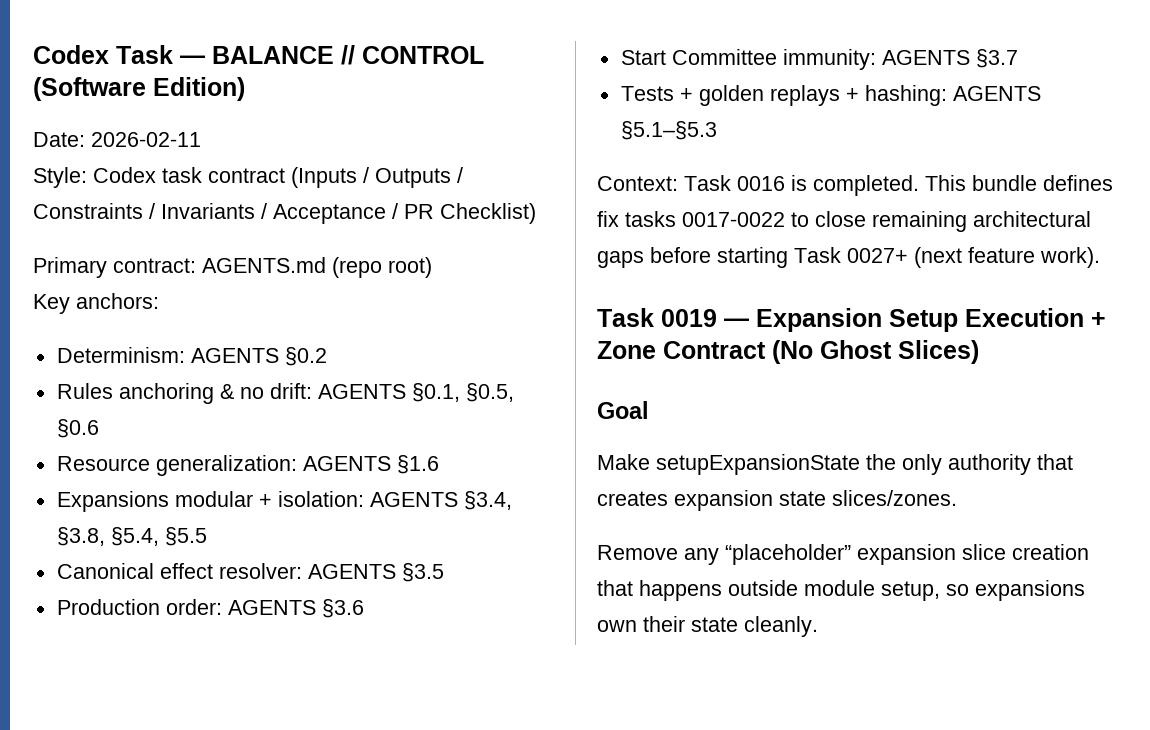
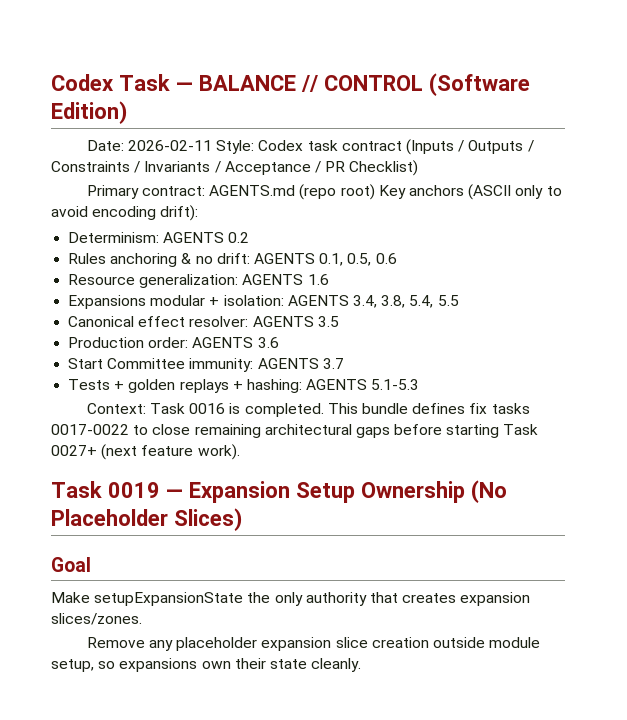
(201, 139) // -> (213, 145) none
[33,293,159,314] // Key anchors: -> [378,184,562,200] [51,205,199,221] Key anchors (ASCII only to avoid encoding drift):
[284,347,327,366] §0.2 -> [228,232,250,243] 0.2
[411,383,514,402] [56,419,99,438] §0.1, §0.5, §0.6 -> [319,253,397,266] 0.1, 0.5, 0.6
[396,455,439,474] §1.6 -> [307,274,329,285] 1.6
[463,491,512,510] [56,527,207,546] §3.4, §3.8, §5.4, §5.5 -> [352,295,459,308] 3.4, 3.8, 5.4, 5.5
[401,563,444,582] §3.5 -> [317,316,339,327] 3.5
[321,599,364,618] §3.6 -> [257,337,279,348] 3.6
[975,49,1018,68] §3.7 -> [322,358,344,369] 3.7
[620,121,717,140] §5.1–§5.3 -> [371,379,420,390] 5.1-5.3
[965,308,1106,327] [597,340,892,364] Execution + Zone Contract (No Ghost -> [360,480,507,503] [51,509,168,526] Ownership (No Placeholder
[779,491,826,506] state -> (531, 599) none
[725,544,851,565] “placeholder” -> [176,637,258,651] placeholder
[597,580,722,601] that happens -> (429, 642) none

